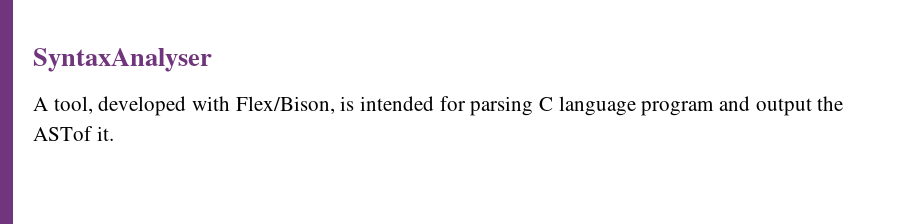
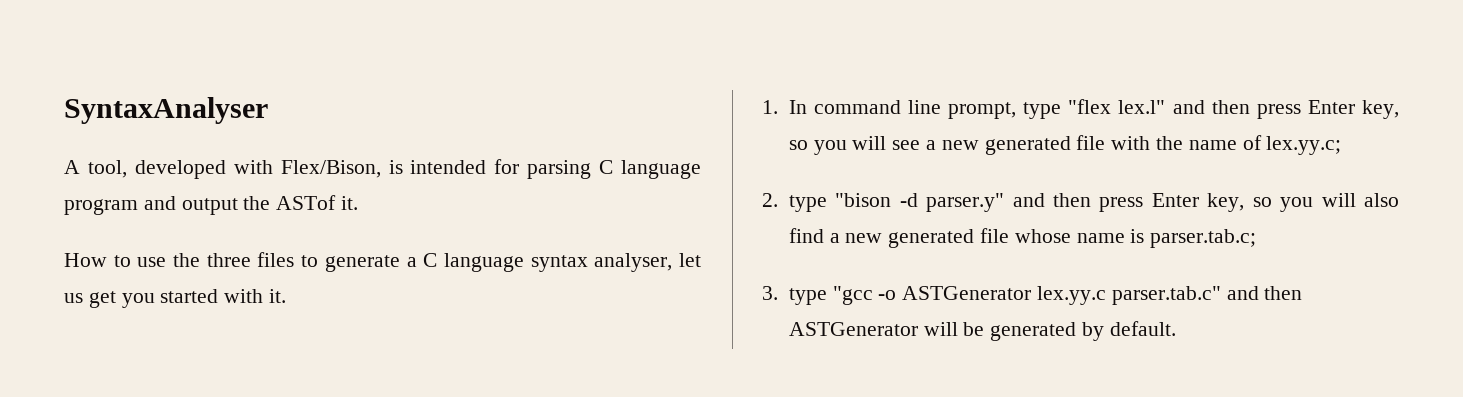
(114, 133) none -> [64,252,701,272] [64,289,287,308] [762,99,1399,119] [788,135,1342,155] [762,193,1399,212] [788,228,1257,248] [762,286,1303,305] [788,321,1176,341] // How to use the three files to generate a C language syntax analyser, let us get you started with it. // 1. In command line prompt, type "flex lex.l" and then press Enter key, so you will see a new generated file with the name of lex.yy.c; // 2. type "bison -d parser.y" and then press Enter key, so you will also find a new generated file whose name is parser.tab.c; // 3. type "gcc -o ASTGenerator lex.yy.c parser.tab.c" and then ASTGenerator will be generated by default.

